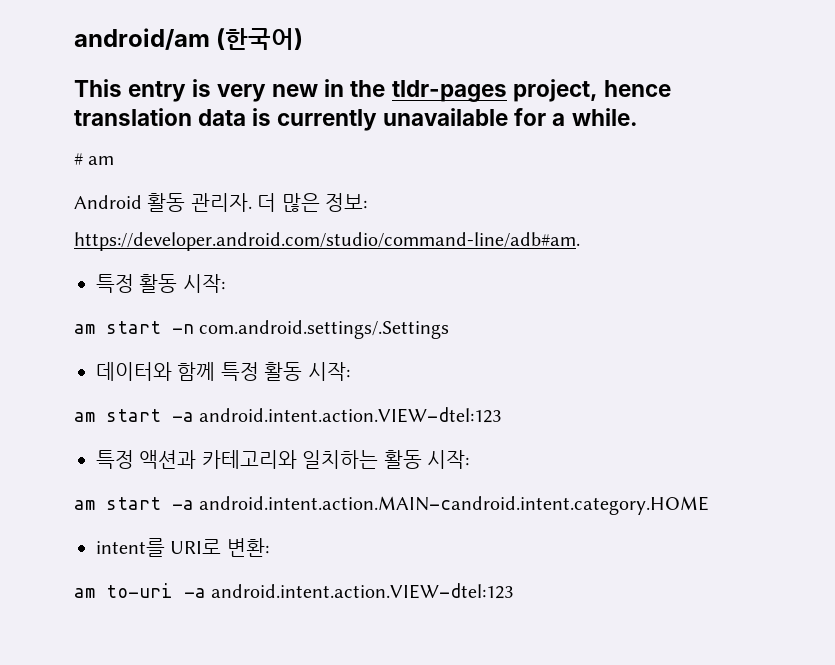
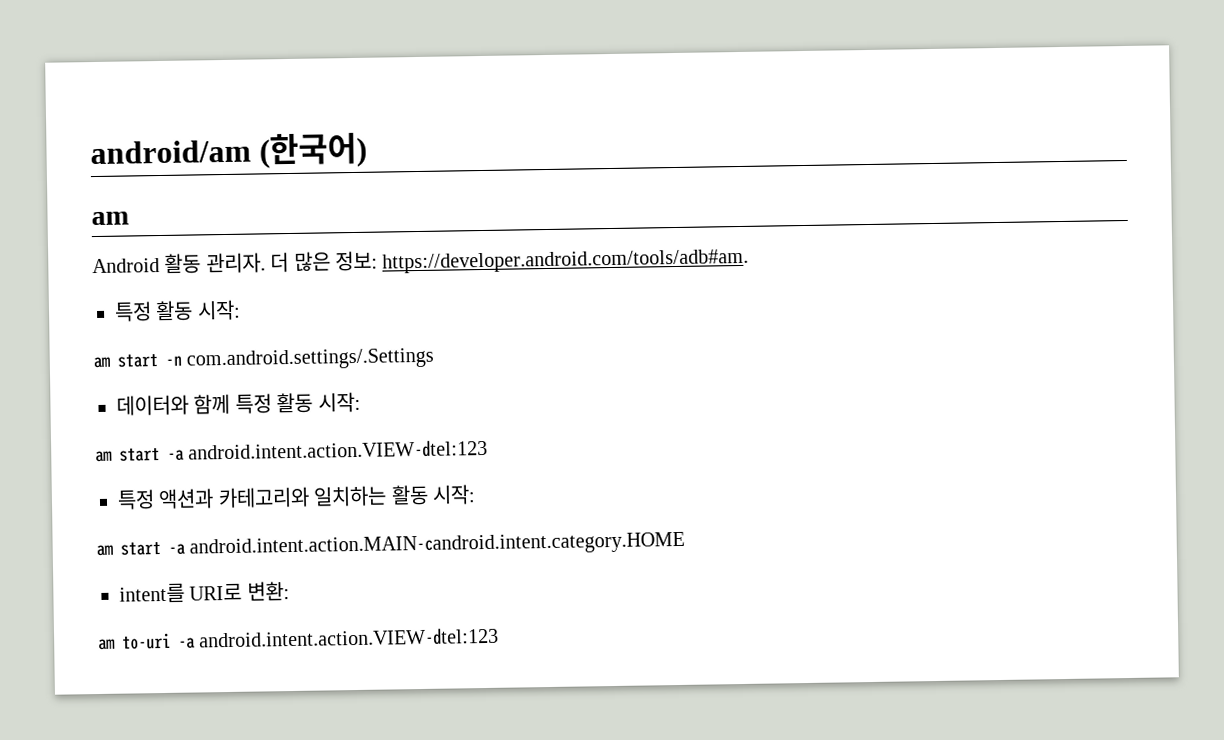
[74,79,671,102] [74,108,638,131] [74,153,83,165] This entry is very new in the tldr-pages project, hence translation data is currently unavailable for a while. // # -> (367, 150) none
[74,232,580,251] https://developer.android.com/studio/command-line/adb#am. -> [382,248,750,274] https://developer.android.com/tools/adb#am.

